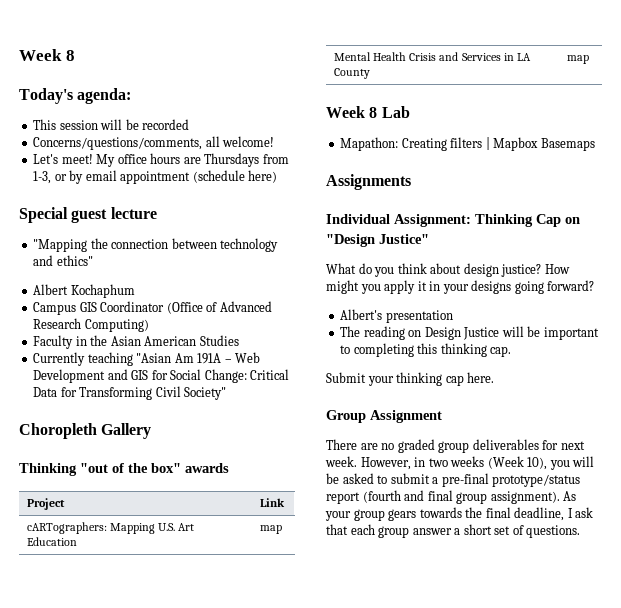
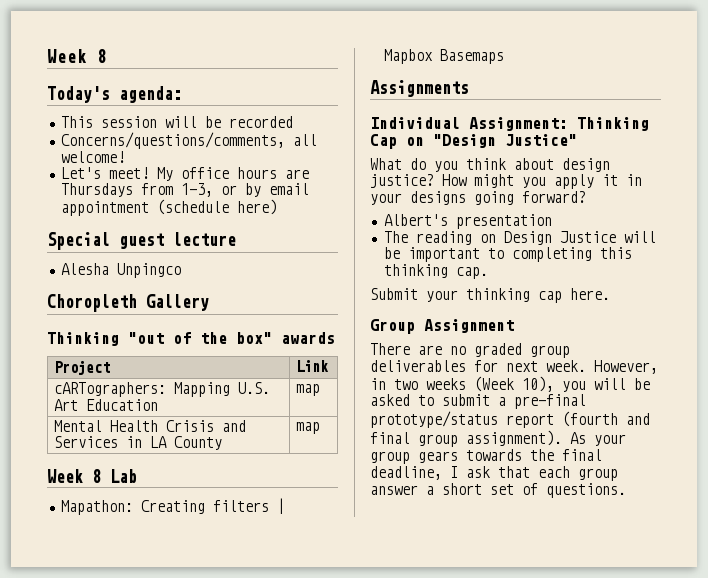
[33,238,279,252] [33,255,93,266] [33,284,135,298] [33,301,272,315] [33,318,149,332] [33,335,239,349] [33,352,261,366] [33,369,290,383] [33,386,227,400] "Mapping the connection between technology and ethics" // Albert Kochaphum // Campus GIS Coordinator (Office of Advanced Research Computing) // Faculty in the Asian American Studies // Currently teaching "Asian Am 191A – Web Development and GIS for Social Change: Critical Data for Transforming Civil Society" -> [60,263,181,278] Alesha Unpingco

